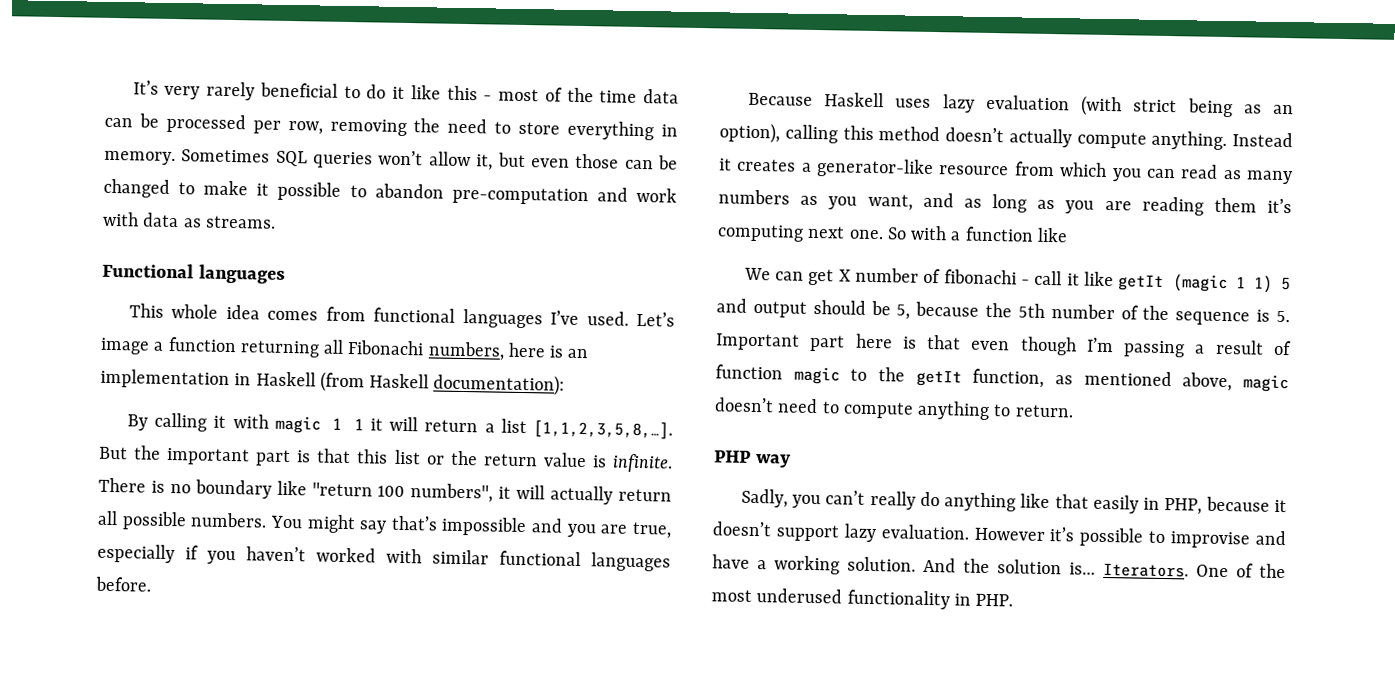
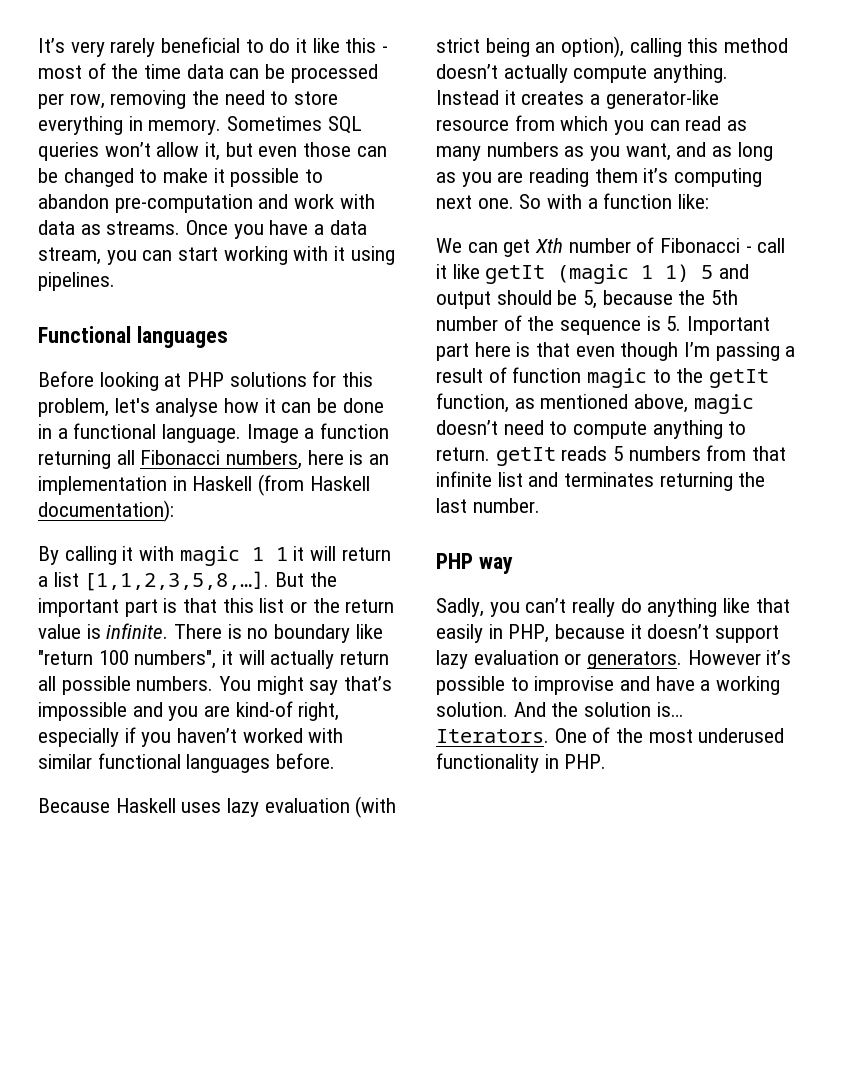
[102,262,286,284] [128,303,675,329] [100,337,150,355] // Functional languages // This whole idea comes from functional languages I’ve used. Let’s image -> [186,220,367,239] [38,246,395,265] [38,272,115,291] [38,326,228,348] [38,371,374,391] [38,398,384,417] [38,423,299,443] Once you have a data stream, you can start working with it using pipelines. // Functional languages // Before looking at PHP solutions for this problem, let's analyse how it can be done in a functional language. Image
[347,340,425,356] Fibonachi -> [140,450,221,465] Fibonacci
[631,521,672,539] true, -> [235,701,340,721] kind-of right,
[1243,104,1262,114] as -> (530, 47) none
[1036,227,1068,243] like -> [678,194,710,209] like:
[838,267,1017,285] X number of fibonachi -> [535,237,741,253] Xth number of Fibonacci
(1074, 411) none -> [495,445,787,466] [436,471,766,491] [436,498,540,513] getIt reads 5 numbers from that infinite list and terminates returning the last number.
[880,524,970,540] evaluation. -> [473,650,683,669] evaluation or generators.

